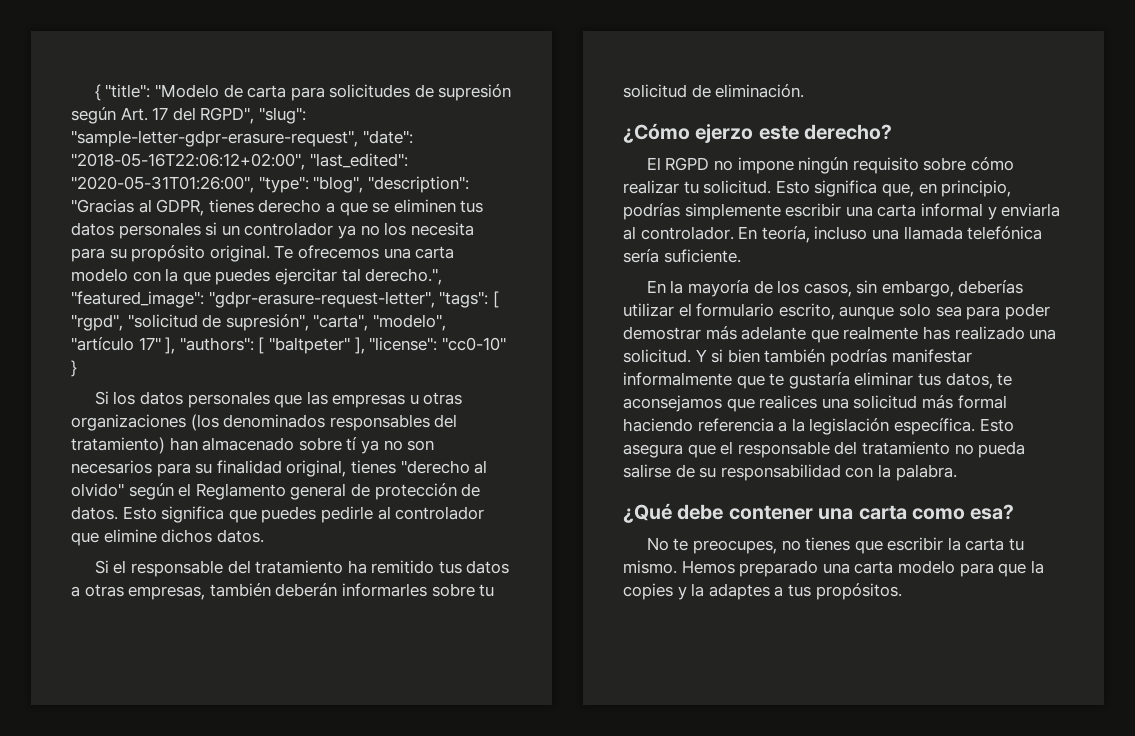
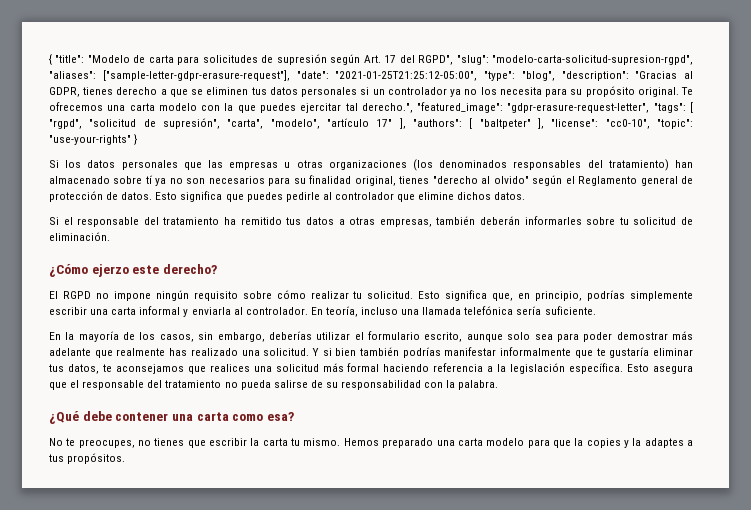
[71,130,413,147] [71,153,408,170] [71,176,254,193] "sample-letter-gdpr-erasure-request", "date": "2018-05-16T22:06:12+02:00", "last_edited": "2020-05-31T01:26:00", -> [491,55,693,65] [49,70,478,81] "modelo-carta-solicitud-supresion-rgpd", "aliases": ["sample-letter-gdpr-erasure-request"], "date": "2021-01-25T21:25:12-05:00",
[441,337,506,351] "cc0-10" -> [605,119,693,129] [49,135,131,145] "cc0-10", "topic": "use-your-rights"

